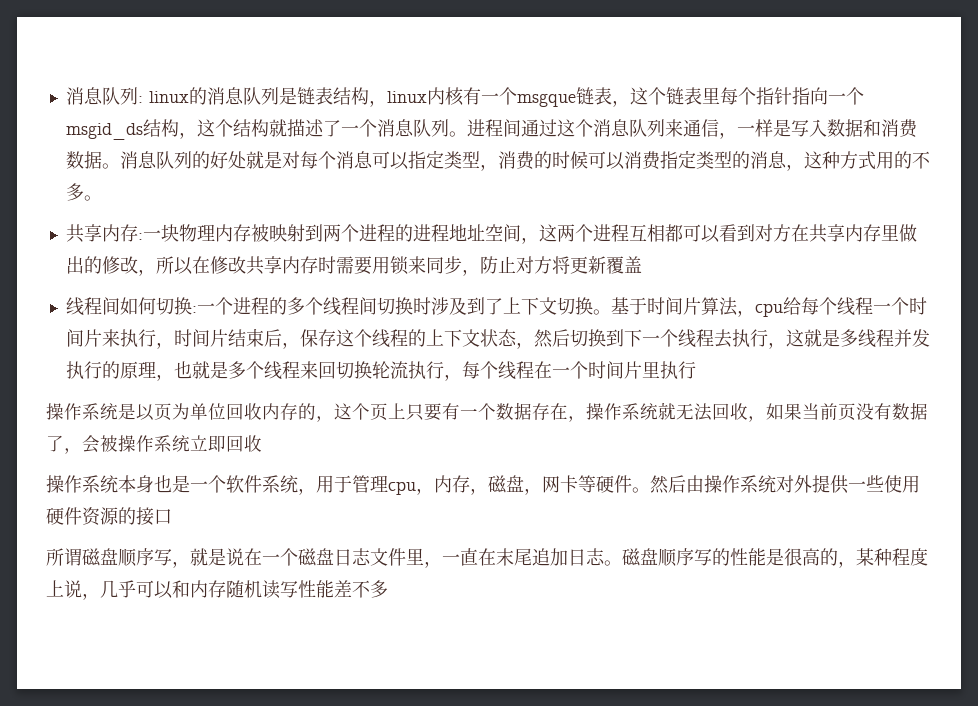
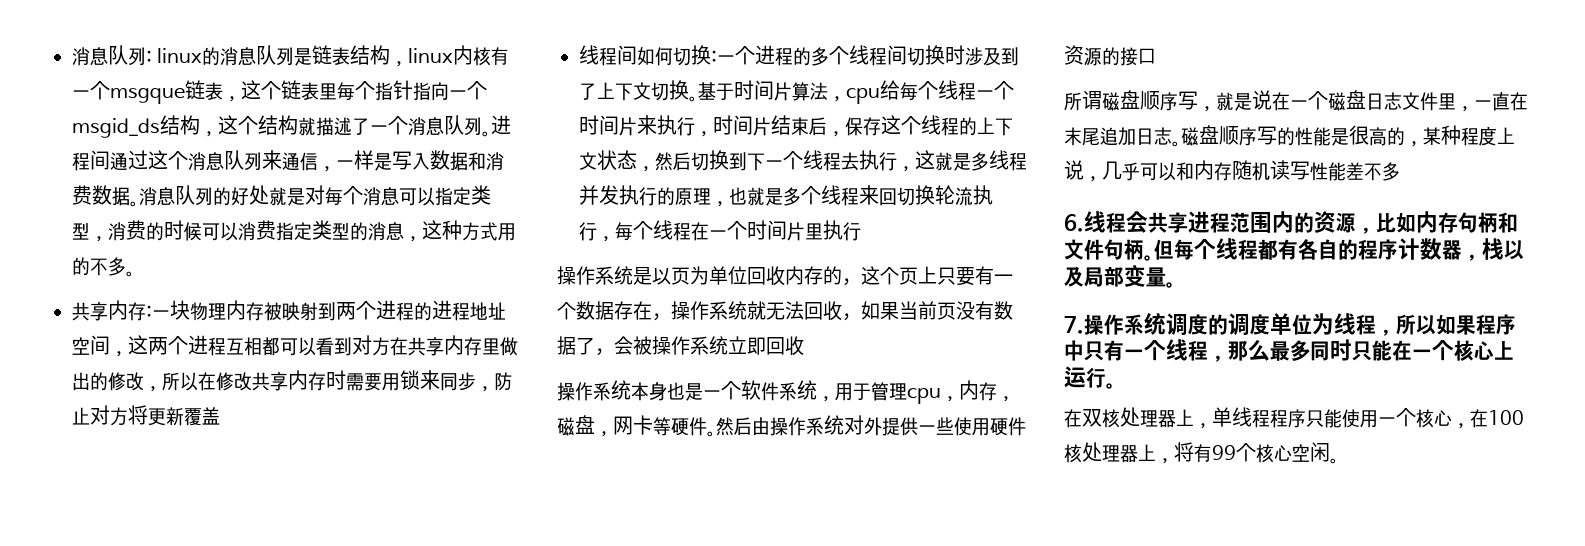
(388, 589) none -> [1064,211,1518,234] [1064,238,1524,261] [1064,265,1176,288] [1064,312,1516,336] [1064,339,1514,362] [1064,366,1116,389] [1064,407,1524,429] [1064,442,1339,464] // 6.线程会共享进程范围内的资源，比如内存句柄和文件句柄。但每个线程都有各自的程序计数器，栈以及局部变量。 // 7.操作系统调度的调度单位为线程，所以如果程序中只有一个线程，那么最多同时只能在一个核心上运行。 // 在双核处理器上，单线程程序只能使用一个核心，在100核处理器上，将有99个核心空闲。

